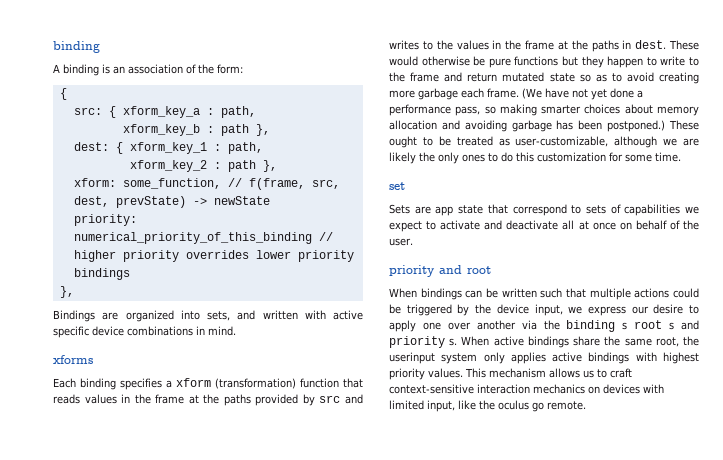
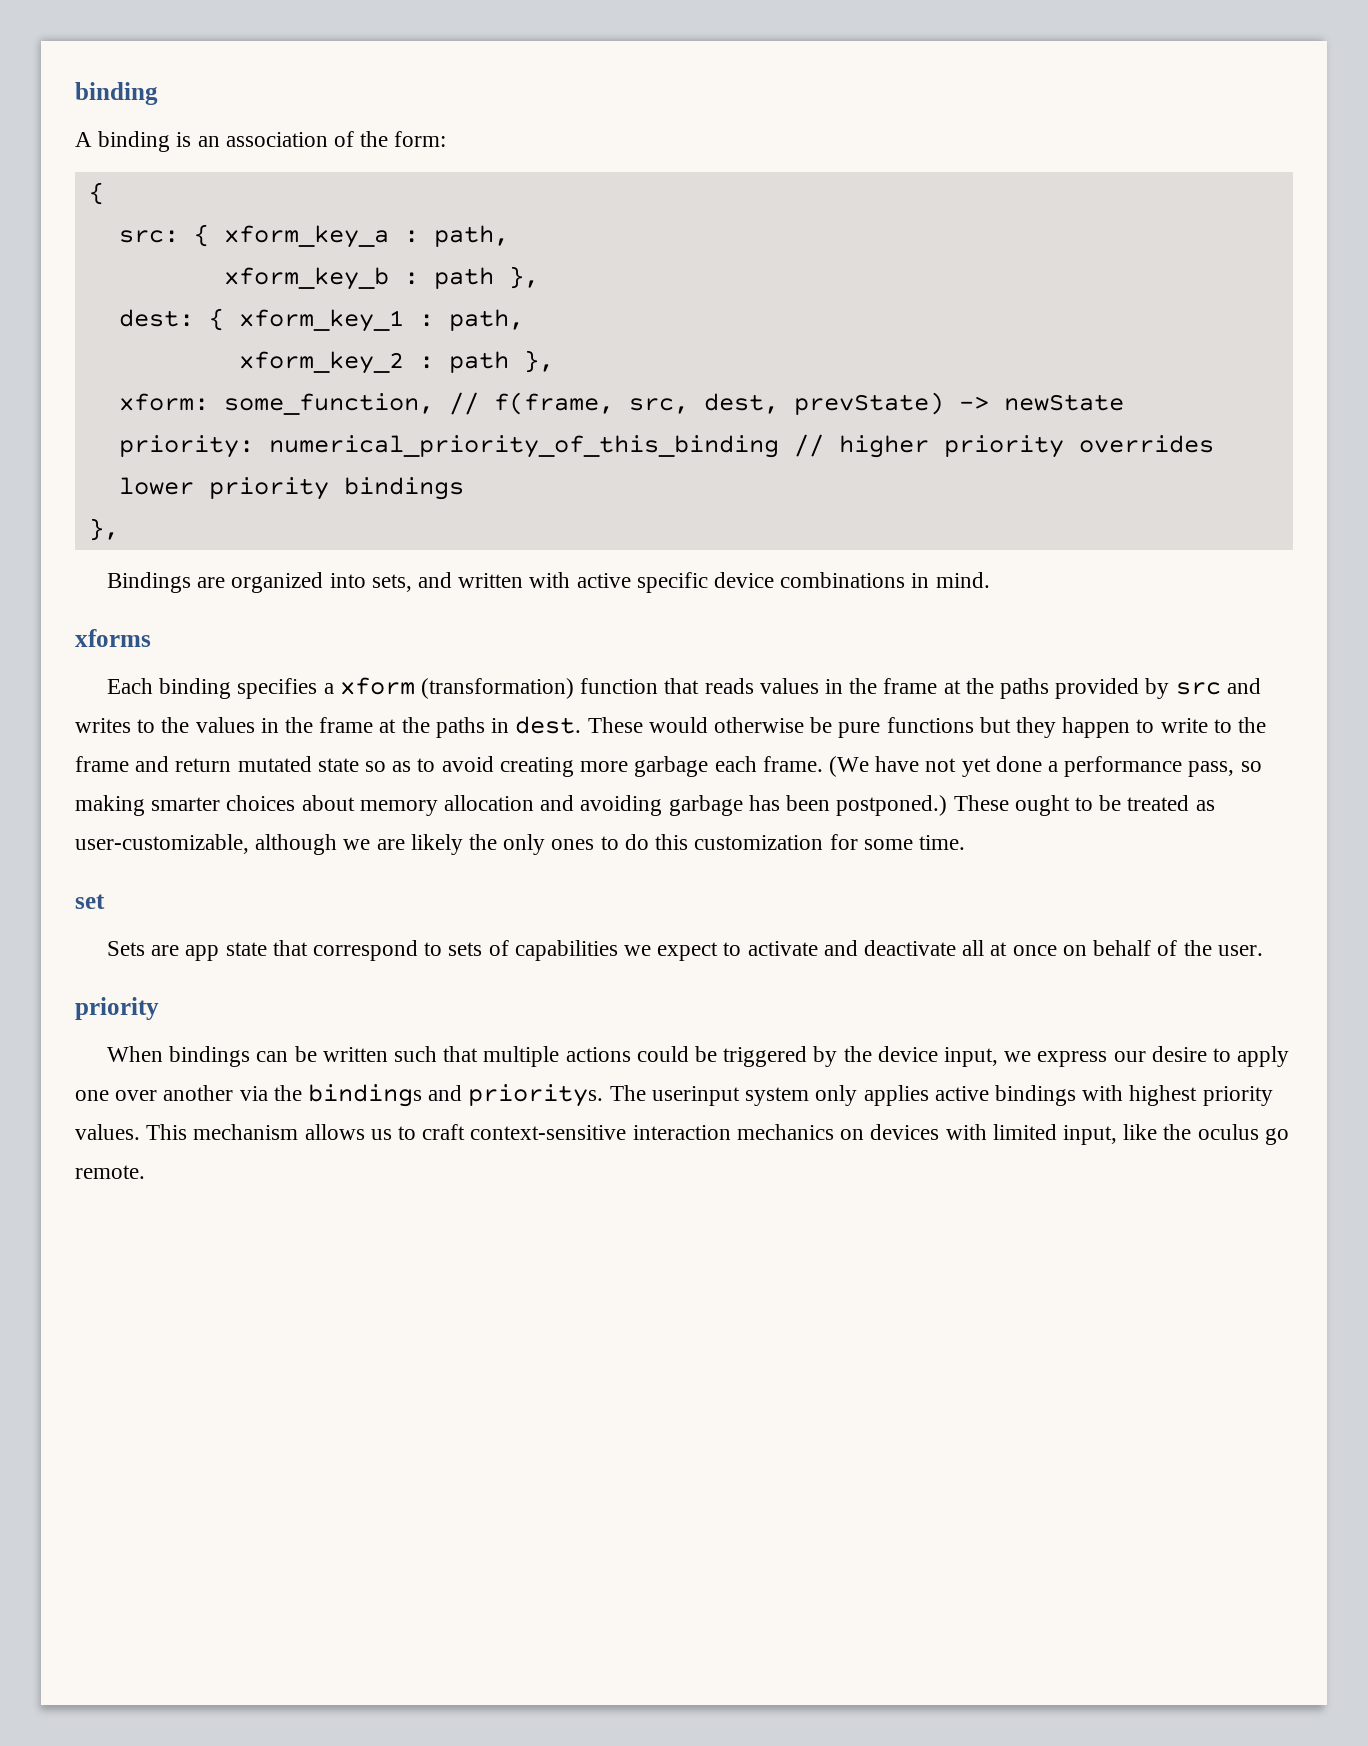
[439,265,491,274] and root -> (159, 1008) none
[566,320,699,332] [389,336,699,348] binding s root s and priority s. When active bindings share the same root, the -> [308,1084,646,1107] bindings and prioritys. The

